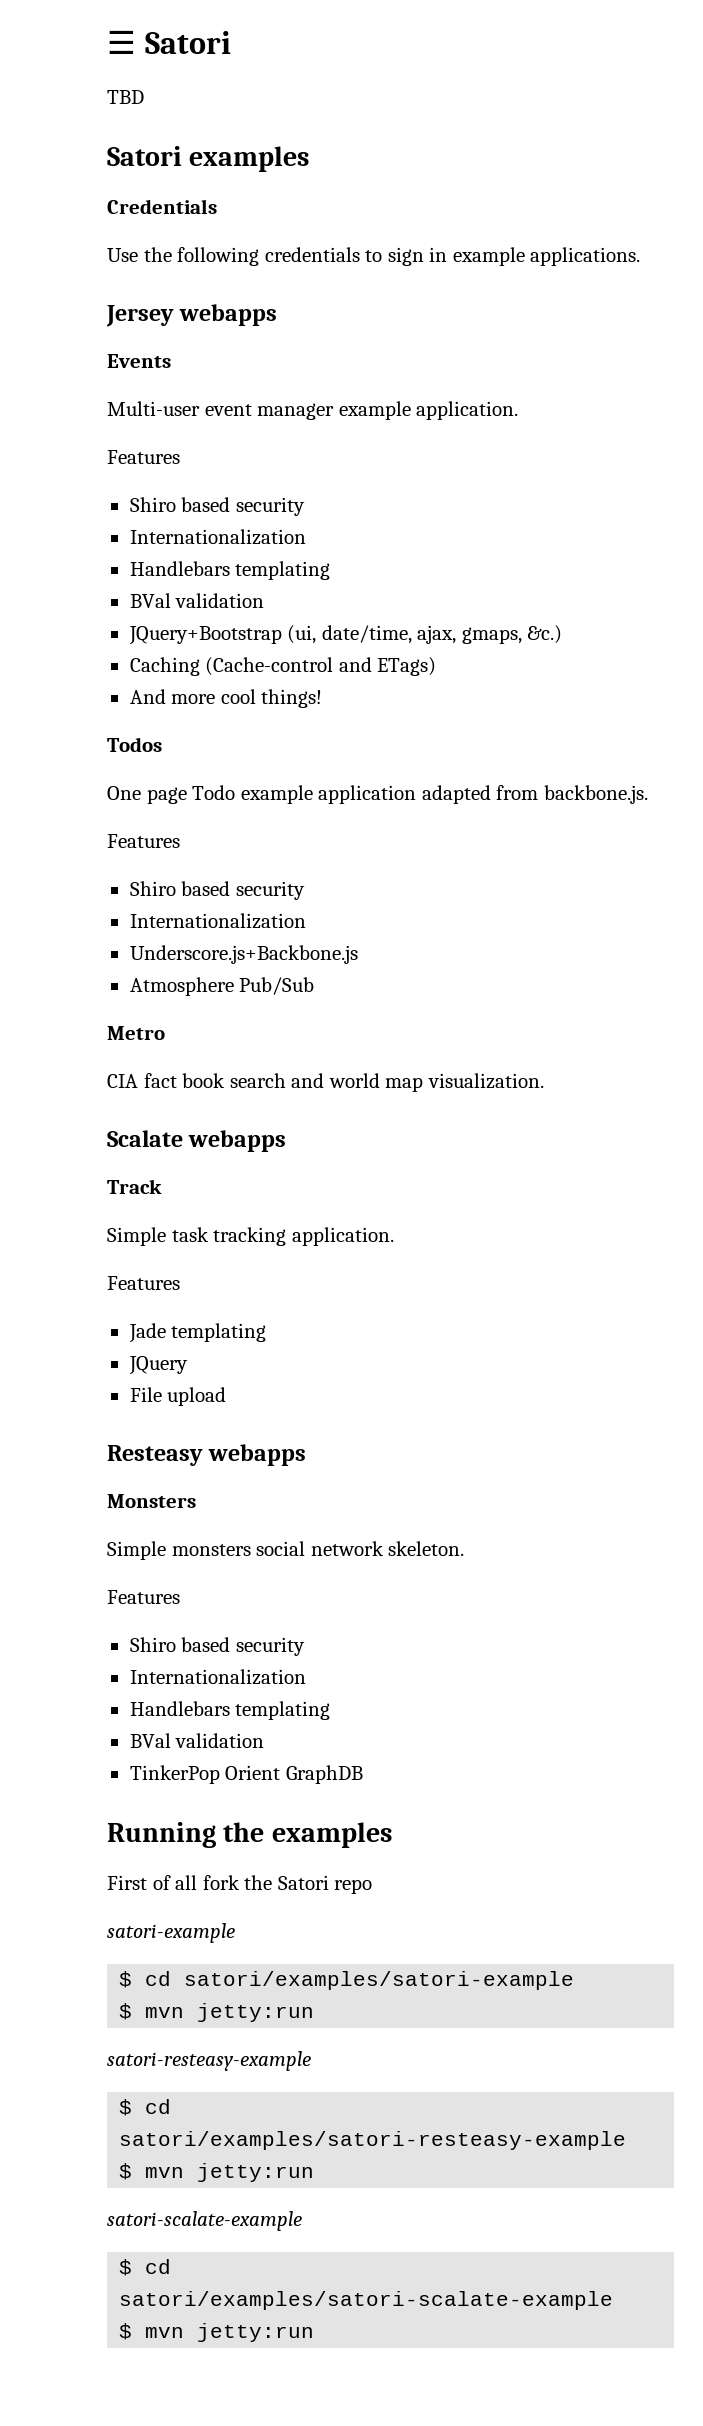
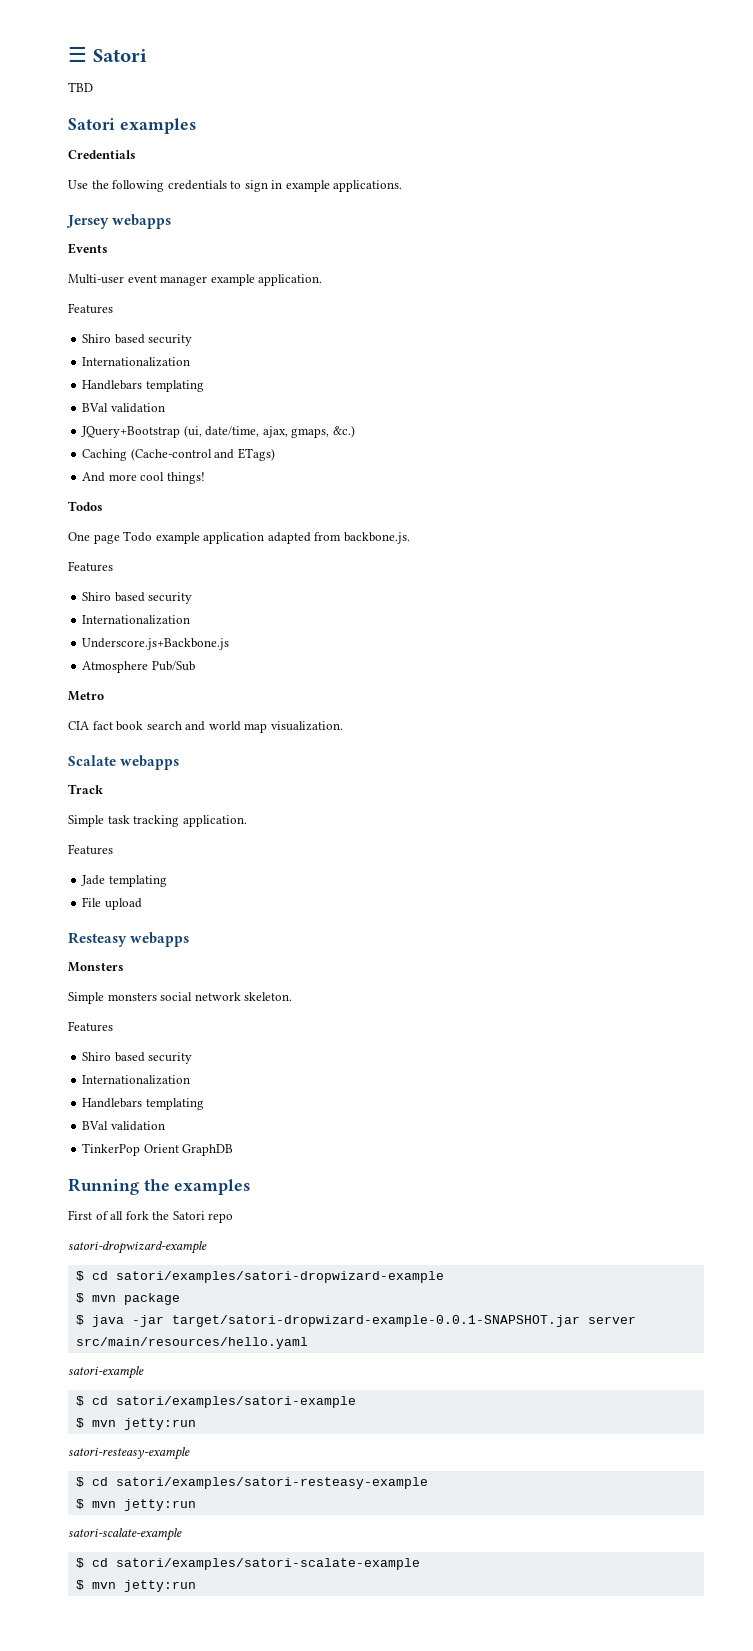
[128,1356,188,1375] // JQuery -> (167, 881) none
(373, 1886) none -> [68,1241,207,1254] [75,1271,444,1283] [75,1293,180,1305] [75,1315,636,1327] [75,1337,308,1349] // satori-dropwizard-example // $ cd satori/examples/satori-dropwizard-example // $ mvn package // $ java -jar target/satori-dropwizard-example-0.0.1-SNAPSHOT.jar server src/main/resources/hello.yaml

